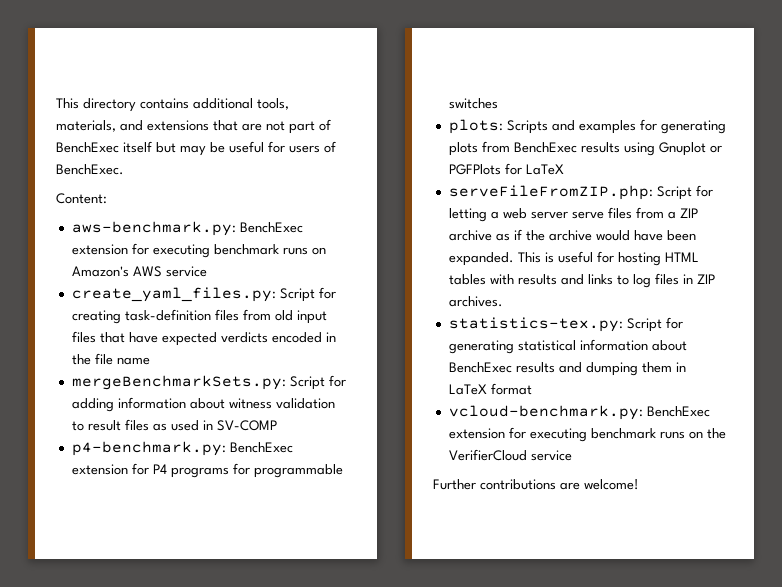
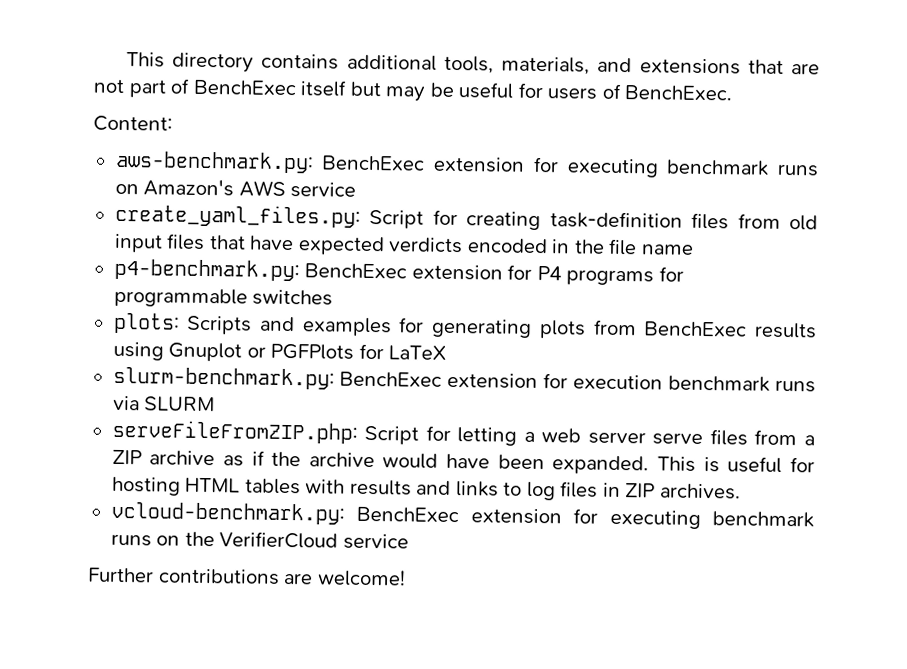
[71,375,346,390] [71,397,335,412] [71,419,277,431] // mergeBenchmarkSets.py: Script for adding information about witness validation to result files as used in SV-COMP -> (694, 249) none
(564, 169) none -> [112,366,816,393] [112,395,216,412] // slurm-benchmark.py: BenchExec extension for execution benchmark runs via SLURM
[448,317,683,332] [448,339,687,354] [448,362,686,376] [448,383,532,395] // statistics-tex.py: Script for generating statistical information about BenchExec results and dumping them in LaTeX format -> (741, 491) none

